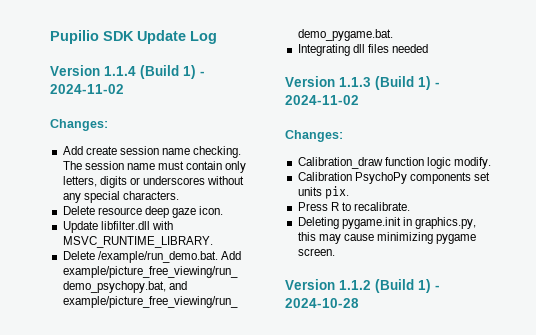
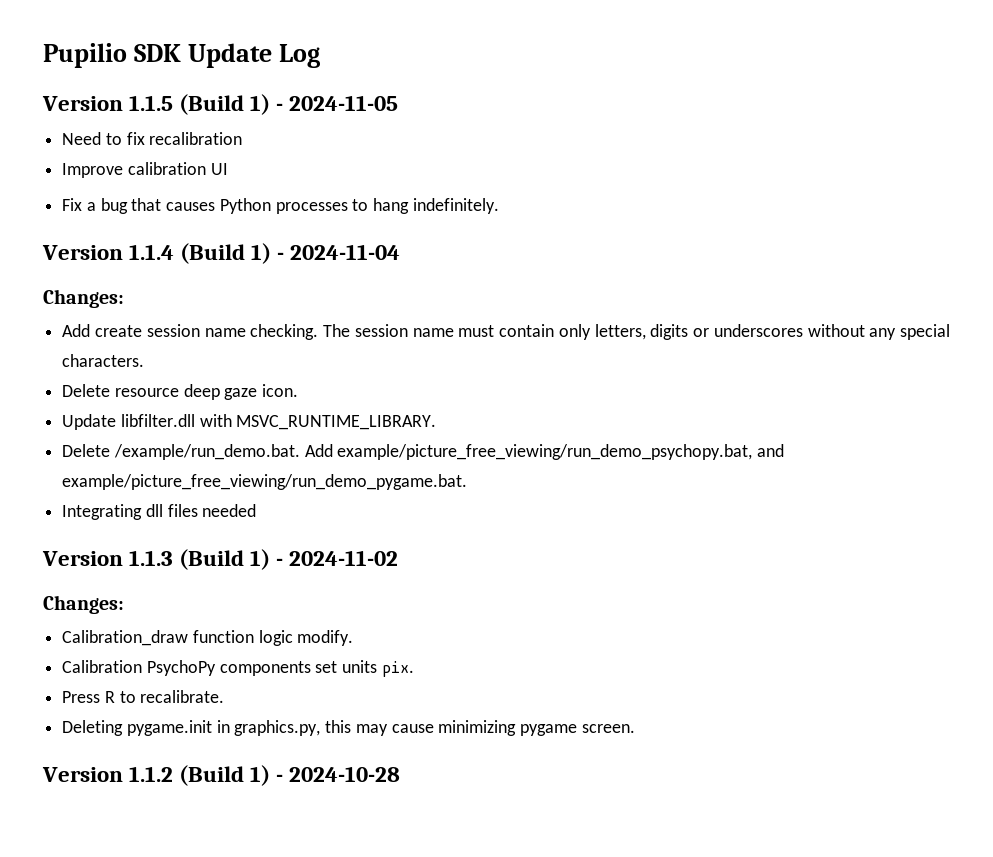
(217, 37) none -> [42,94,399,115] [62,132,243,145] [62,162,228,178] [62,198,499,214] // Version 1.1.5 (Build 1) - 2024-11-05 // Need to fix recalibration // Improve calibration UI // Fix a bug that causes Python processes to hang indefinitely.
[50,84,124,94] 2024-11-02 -> [290,244,401,260] 2024-11-04

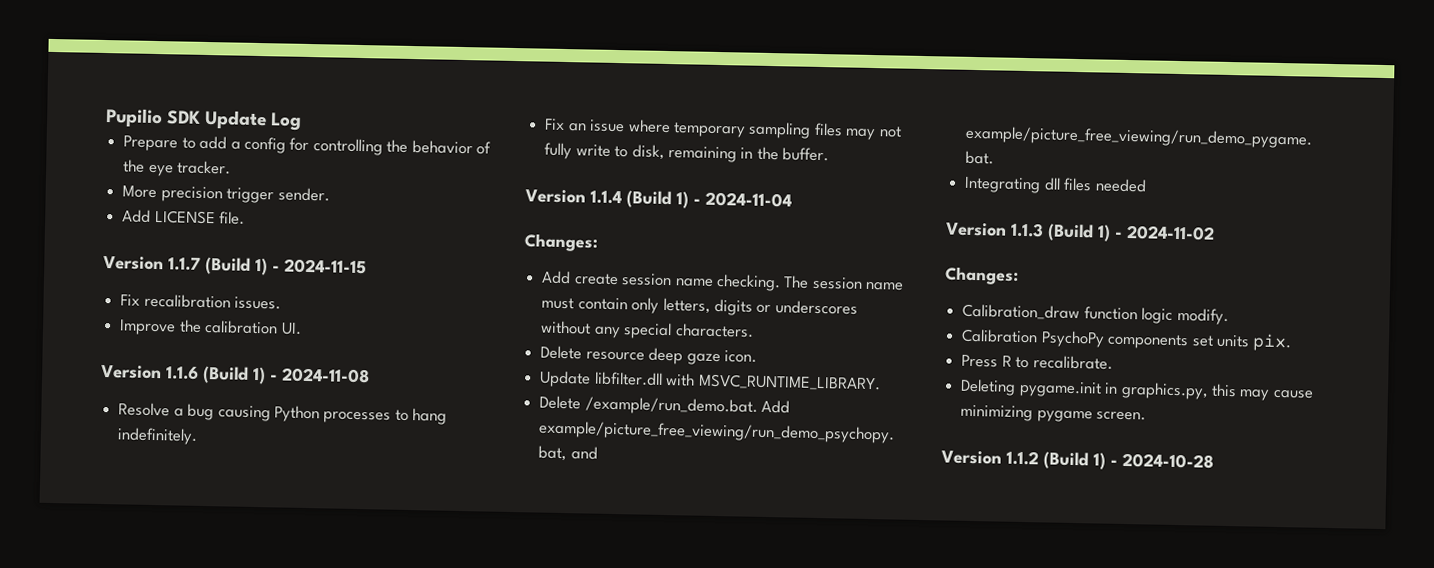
[42,94,399,115] [62,132,145,145] // Version 1.1.5 (Build 1) - 2024-11-05 // Need to fix -> [123,135,492,156] [123,159,232,177] [122,185,330,204] [122,209,246,225] [103,256,367,276] [120,294,141,306] // Prepare to add a config for controlling the behavior of the eye tracker. // More precision trigger sender. // Add LICENSE file. // Version 1.1.7 (Build 1) - 2024-11-15 // Fix
(243, 138) none -> [234,296,282,310] issues.
[127,162,228,175] [62,198,216,214] calibration UI // Fix a bug that causes -> [178,319,302,335] [101,364,370,385] [118,402,271,422] the calibration UI. // Version 1.1.6 (Build 1) - 2024-11-08 // Resolve a bug causing
(499, 206) none -> [544,118,902,141] [544,142,830,163] // Fix an issue where temporary sampling files may not fully write to disk, remaining in the buffer.

